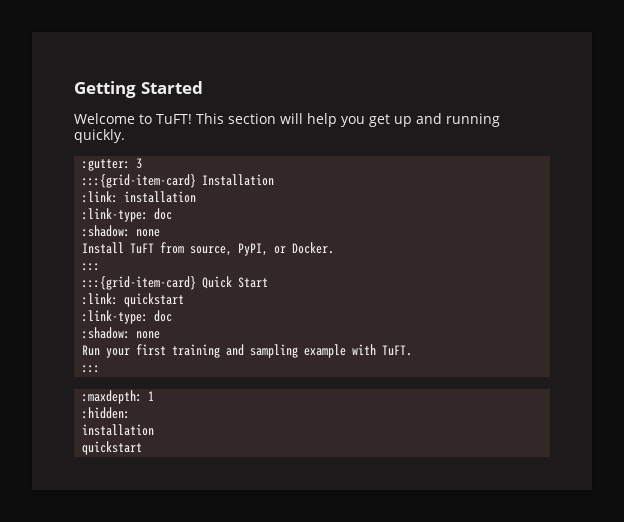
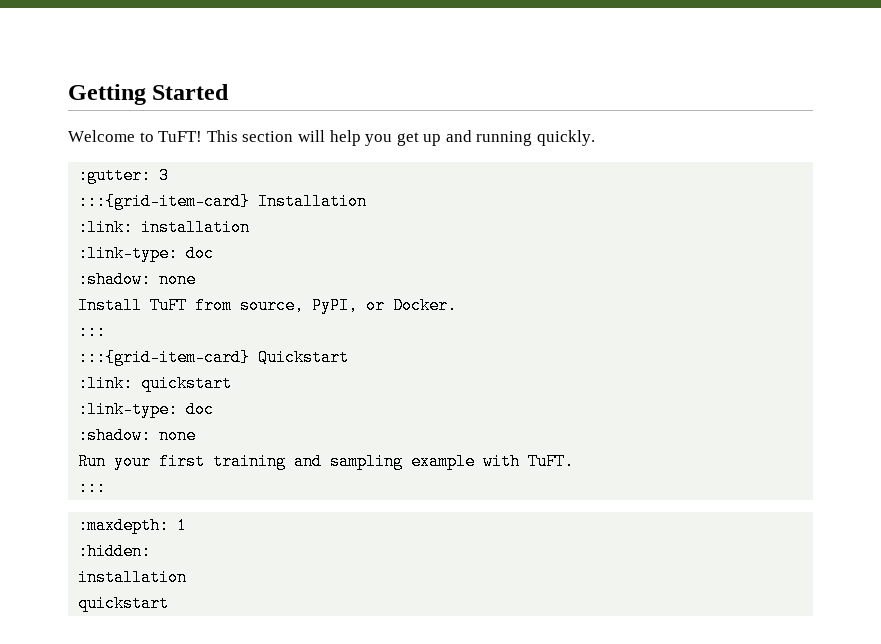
[202,276,269,289] Quick Start -> [258,349,350,366] Quickstart

